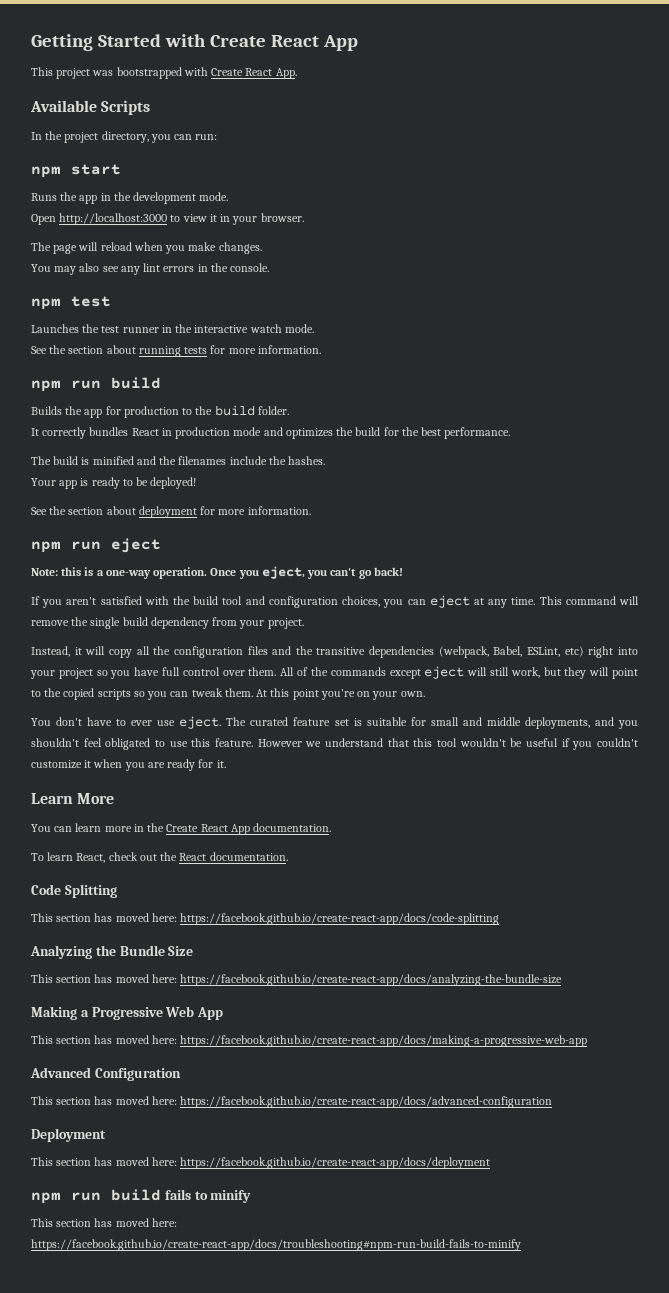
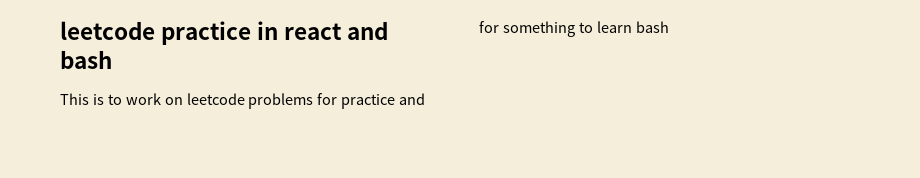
[31,34,358,51] [31,67,297,79] [30,100,151,115] [31,131,218,143] [31,164,121,178] [31,192,229,204] [31,213,304,225] [31,242,262,254] [31,263,270,275] [31,296,111,310] [31,324,314,333] [31,345,321,357] [31,377,161,392] [31,405,289,418] [31,427,511,439] [31,456,326,465] [31,477,197,489] [31,506,311,518] [31,538,161,553] [31,566,403,579] [31,595,639,608] [31,617,304,629] [31,646,638,658] [30,666,638,679] [31,688,425,700] [31,716,638,729] [31,738,638,750] [31,759,226,771] [31,793,115,804] [31,823,332,835] [31,852,288,863] [31,884,117,898] [31,913,500,925] [30,945,194,959] [31,974,563,986] [31,1006,224,1020] [31,1035,588,1047] [30,1067,181,1081] [31,1096,553,1108] [31,1128,106,1142] [31,1157,491,1169] [31,1189,252,1204] [31,1218,177,1227] [31,1239,521,1251] Getting Started with Create React App // This project was bootstrapped with Create React App. // Available Scripts // In the project directory, you can run: // npm start // Runs the app in the development mode. // Open http://localhost:3000 to view it in your browser. // The page will reload when you make changes. // You may also see any lint errors in the console. // npm test // Launches the test runner in the interactive watch mode. // See the section about running tests for more information. // npm run build // Builds the app for production to the build folder. // It correctly bundles React in production mode and optimizes the build for the best performance. // The build is minified and the filenames include the hashes. // Your app is ready to be deployed! // See the section about deployment for more information. // npm run eject // Note: this is a one-way operation. Once you eject, you can't go back! // If you aren't satisfied with the build tool and configuration choices, you can eject at any time. This command will remove the single build dependency from your project. // Instead, it will copy all the configuration files and the transitive dependencies (webpack, Babel, ESLint, etc) right into your project so you have full control over them. All of the commands except eject will still work, but they will point to the copied scripts so you can tweak them. At this point you're on your own. // You don't have to ever use eject. The curated feature set is suitable for small and middle deployments, and you shouldn't feel obligated to use this feature. However we understand that this tool wouldn't be useful if you couldn't customize it when you are ready for it. // Learn More // You can learn more in the Create React App documentation. // To learn React, check out the React documentation. // Code Splitting // This section has moved here: https://facebook.github.io/create-react-app/docs/code-splitting // Analyzing the Bundle Size // This section has moved here: https://facebook.github.io/create-react-app/docs/analyzing-the-bundle-size // Making a Progressive Web App // This section has moved here: https://facebook.github.io/create-react-app/docs/making-a-progressive-web-app // Advanced Configuration // This section has moved here: https://facebook.github.io/create-react-app/docs/advanced-configuration // Deployment // This section has moved here: https://facebook.github.io/create-react-app/docs/deployment // npm run build fails to minify // This section has moved here: https://facebook.github.io/create-react-app/docs/troubleshooting#npm-run-build-fails-to-minify -> [60,21,389,45] [60,50,112,69] [60,93,426,109] [479,21,669,37] leetcode practice in react and bash // This is to work on leetcode problems for practice and for something to learn bash

